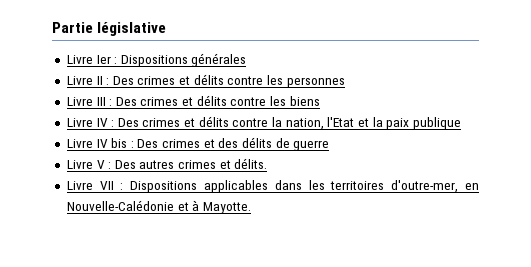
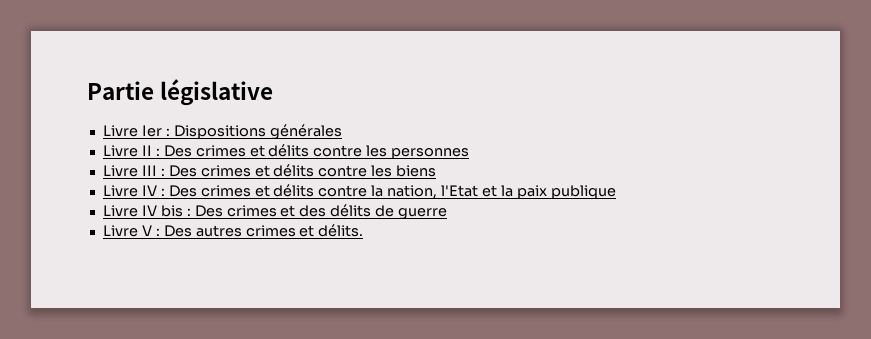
[66,180,479,193] [66,200,251,214] // Livre VII : Dispositions applicables dans les territoires d'outre-mer, en Nouvelle-Calédonie et à Mayotte. -> (364, 230) none

